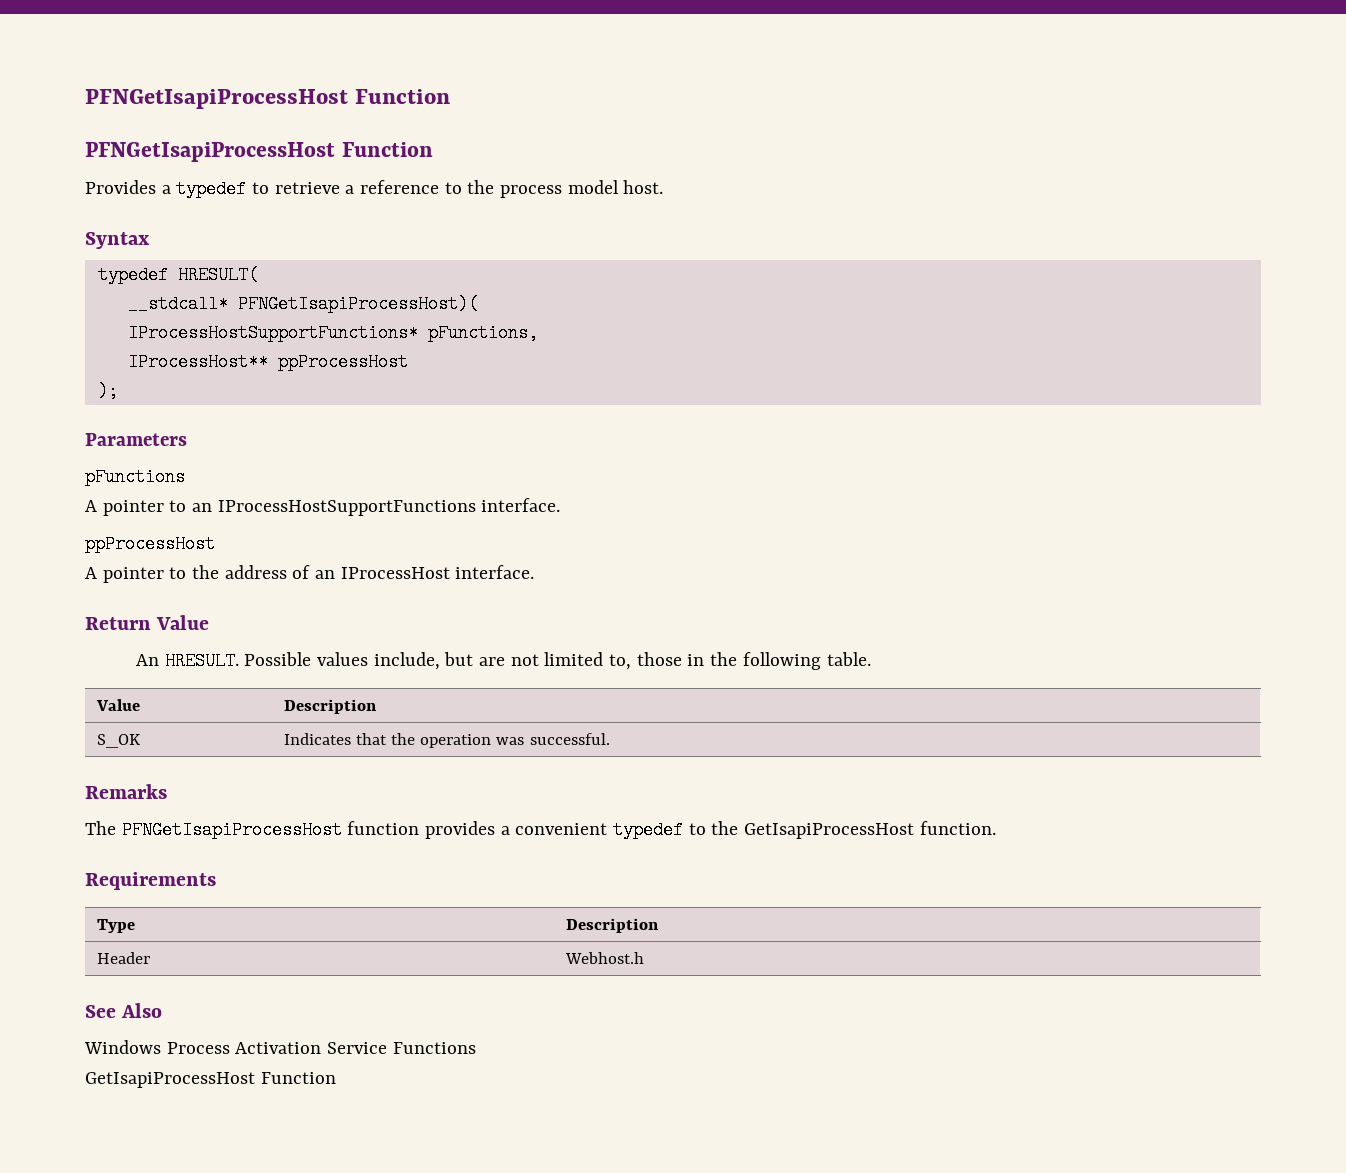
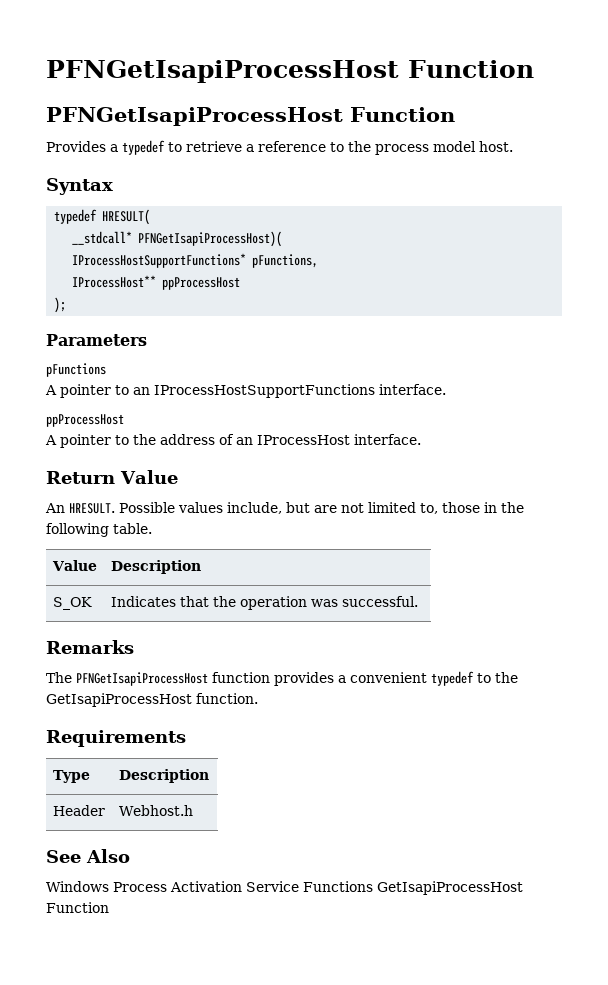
(476, 1048) // -> (373, 886) none

